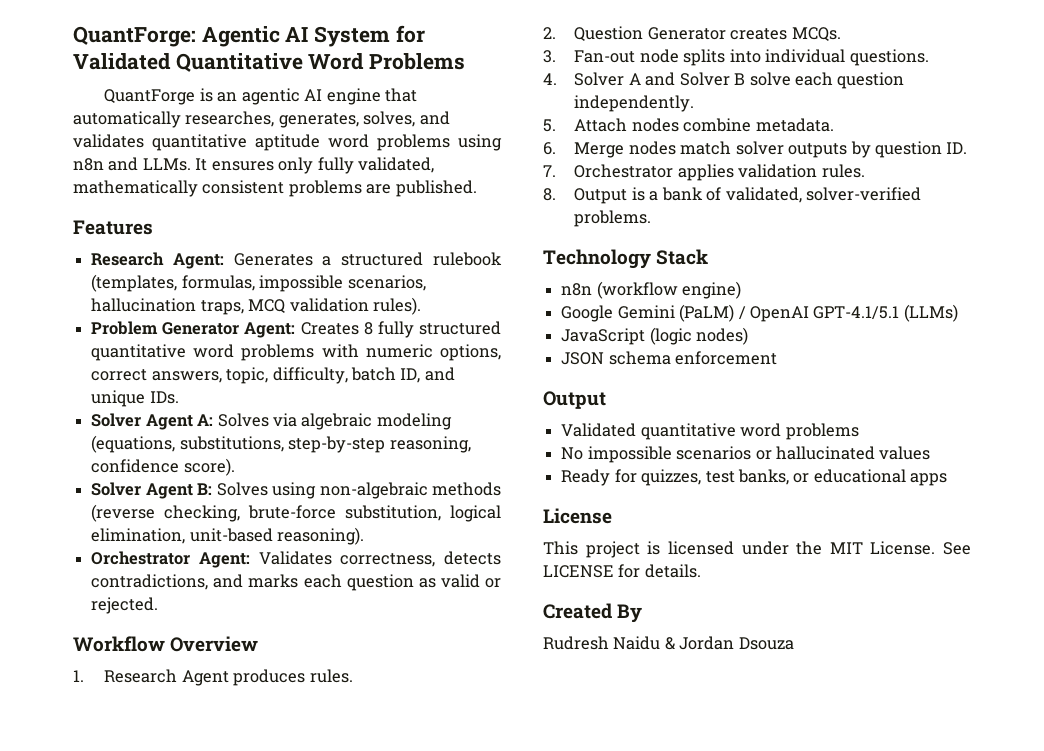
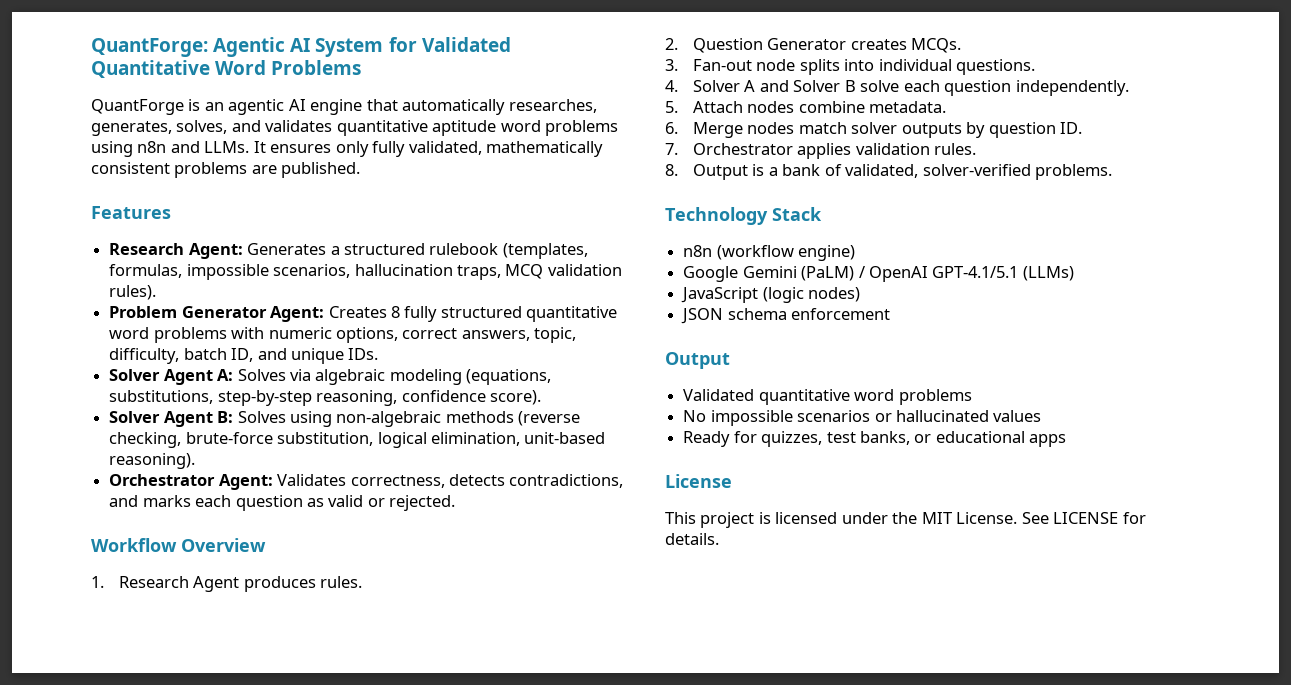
[543,603,643,623] [543,636,794,650] // Created By // Rudresh Naidu & Jordan Dsouza -> (719, 539) none

